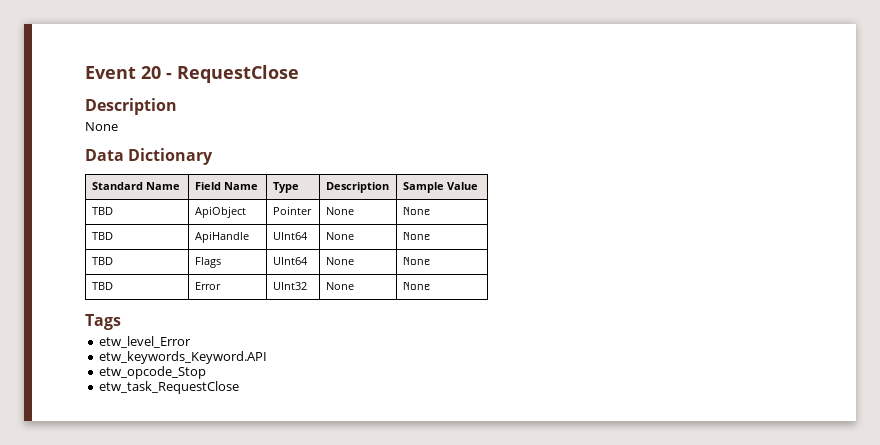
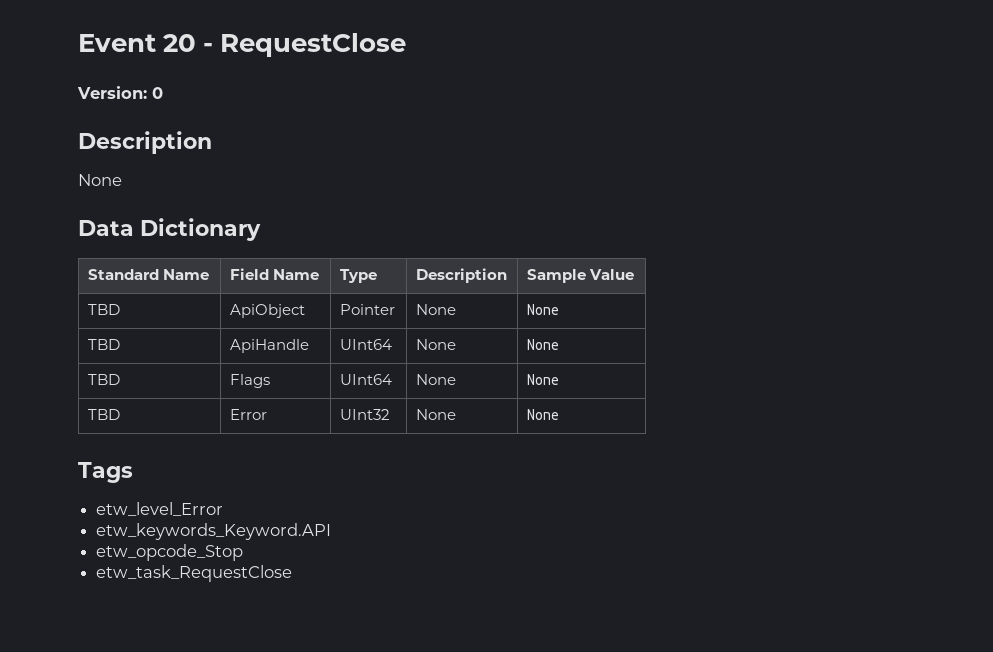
(299, 74) none -> [77,86,163,99] // Version: 0

